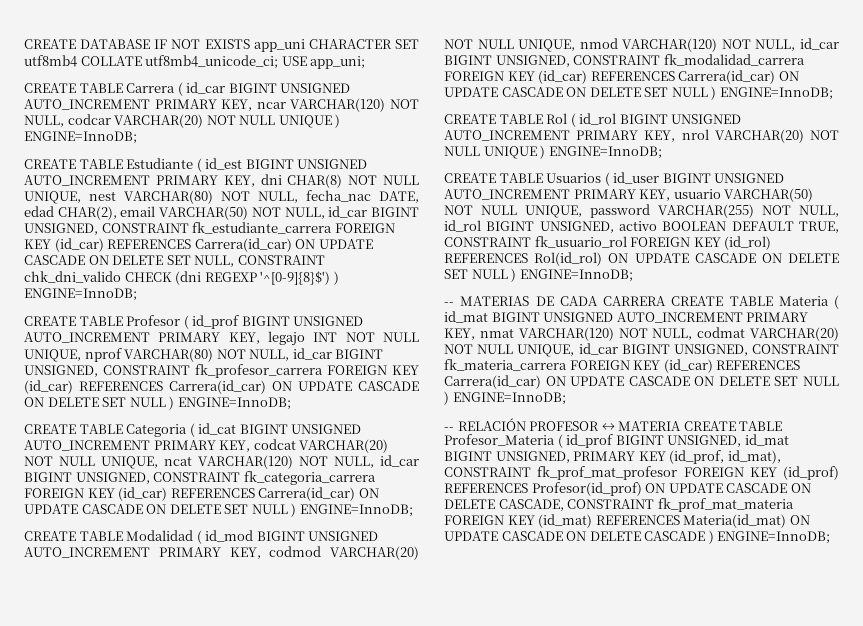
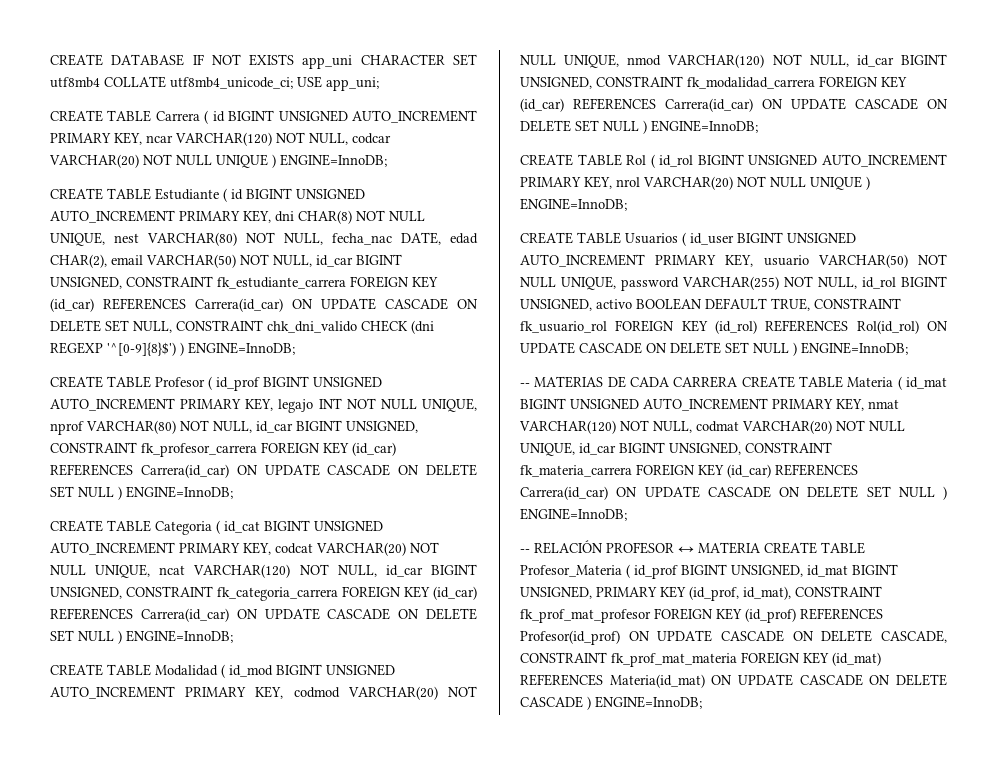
[186,82,226,94] id_car -> [212,111,225,122] id
[205,158,243,170] id_est -> [231,189,243,200] id

